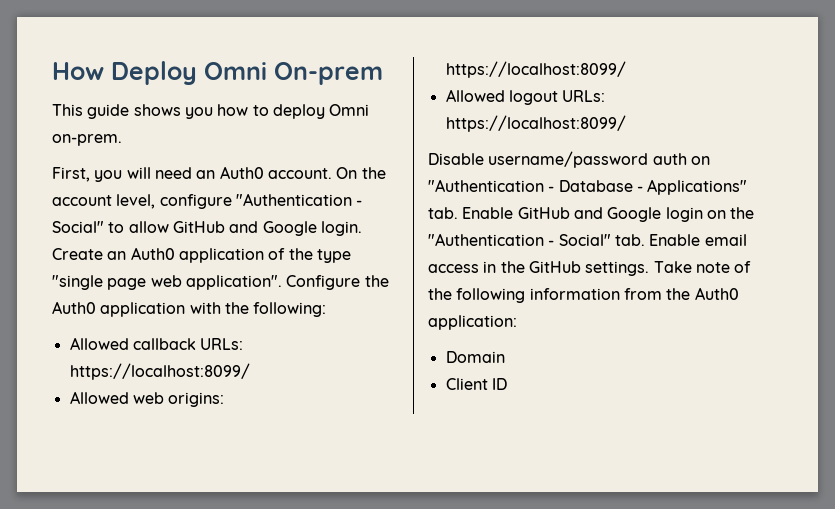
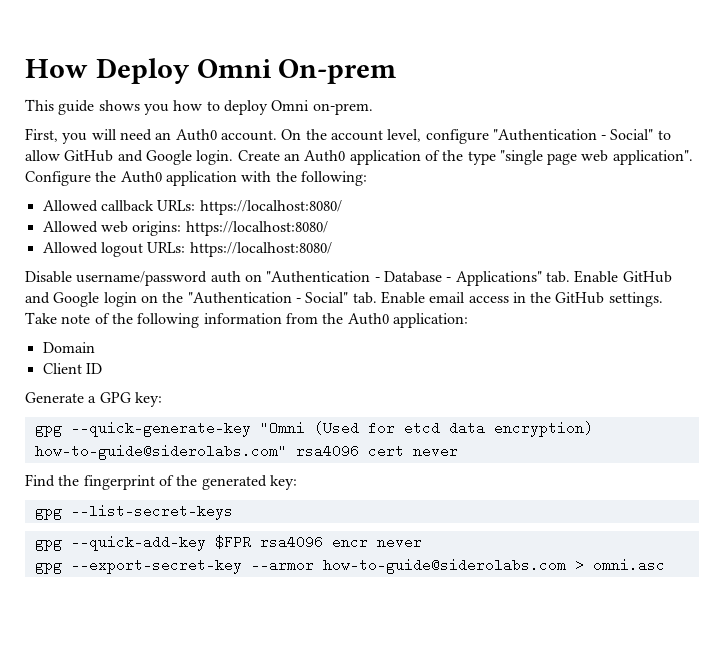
[69,363,250,380] https://localhost:8099/ -> [199,200,342,215] https://localhost:8080/
[445,61,626,78] https://localhost:8099/ -> [185,221,328,236] https://localhost:8080/
[445,115,626,132] https://localhost:8099/ -> [189,242,332,257] https://localhost:8080/
(507, 384) none -> [25,392,162,407] [34,421,593,437] [34,444,458,460] [25,474,297,490] [34,504,233,520] [34,535,422,551] [34,558,665,574] // Generate a GPG key: // gpg --quick-generate-key "Omni (Used for etcd data encryption) how-to-guide@siderolabs.com" rsa4096 cert never // Find the fingerprint of the generated key: // gpg --list-secret-keys // gpg --quick-add-key $FPR rsa4096 encr never // gpg --export-secret-key --armor how-to-guide@siderolabs.com > omni.asc

